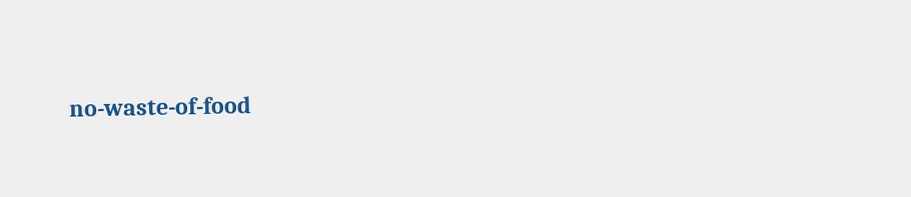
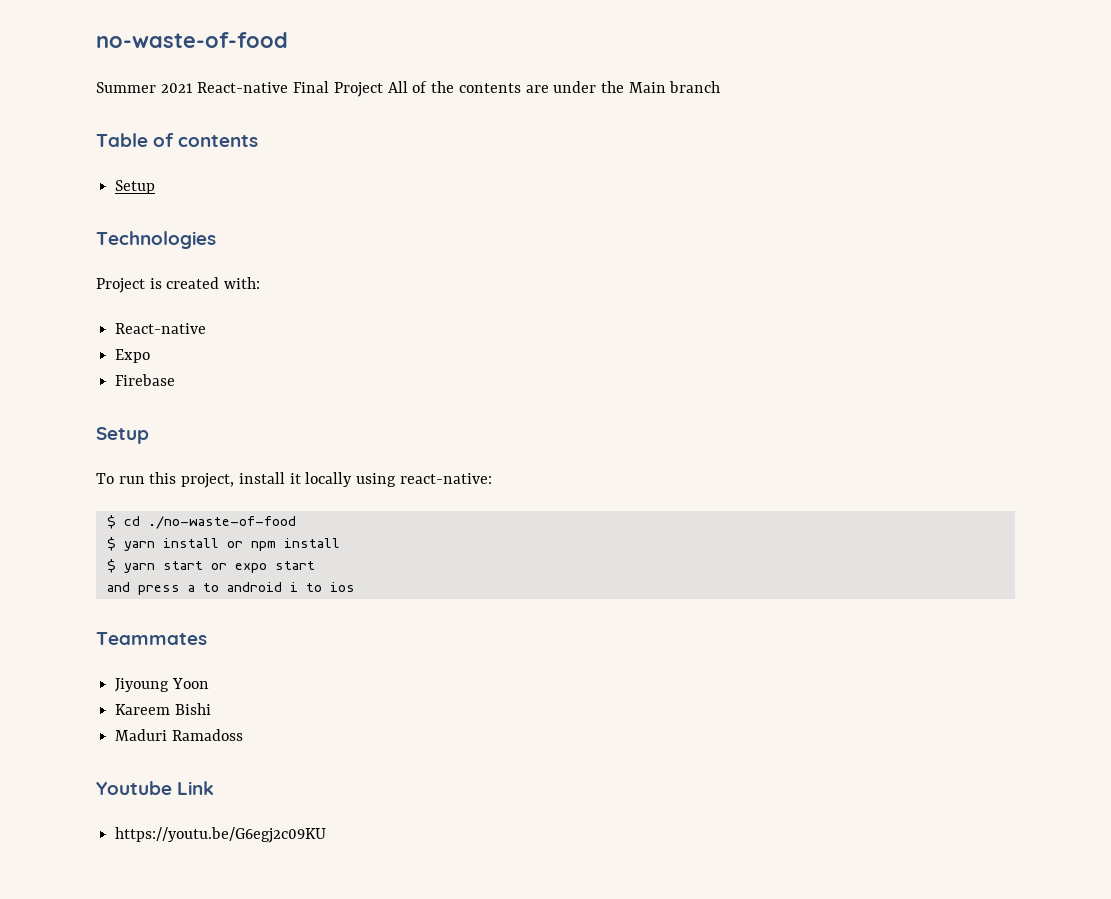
(252, 106) none -> [96,81,721,97] [96,133,259,147] [115,180,156,194] [96,231,216,249] [96,277,261,293] [115,323,207,334] [115,349,151,363] [115,374,176,386] [96,427,149,444] [96,472,492,488] [106,515,296,529] [106,537,340,551] [106,559,315,573] [106,582,355,595] [96,632,207,645] [115,678,209,692] [115,703,211,715] [115,729,243,741] [96,781,215,795] [115,827,327,843] // Summer 2021 React-native Final Project All of the contents are under the Main branch // Table of contents // Setup // Technologies // Project is created with: // React-native // Expo // Firebase // Setup // To run this project, install it locally using react-native: // $ cd ./no-waste-of-food // $ yarn install or npm install // $ yarn start or expo start // and press a to android i to ios // Teammates // Jiyoung Yoon // Kareem Bishi // Maduri Ramadoss // Youtube Link // https://youtu.be/G6egj2c09KU

